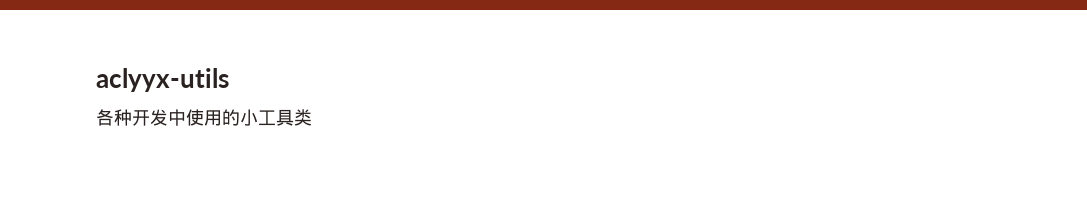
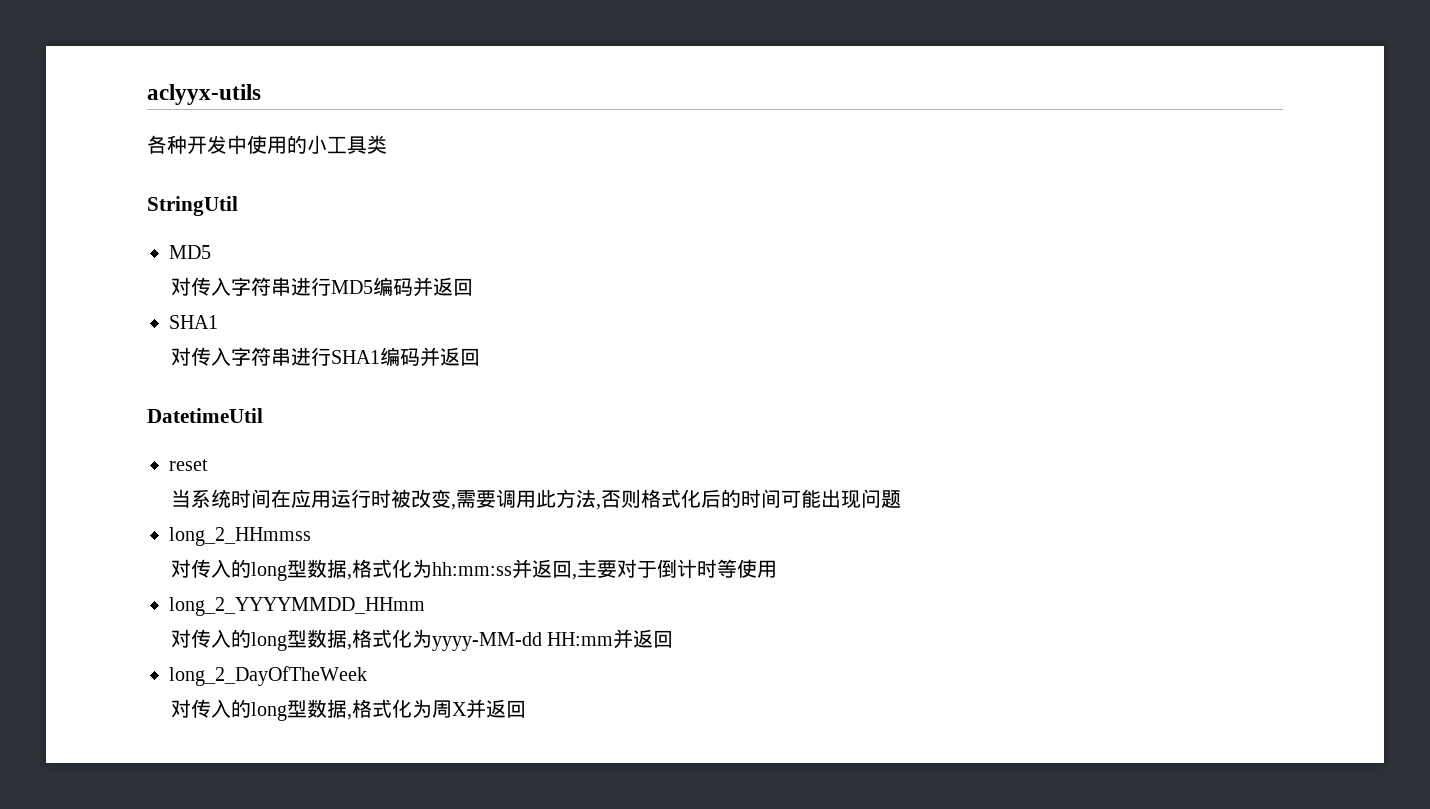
(312, 117) none -> [147,196,238,216] [169,245,211,259] [171,277,474,297] [169,315,218,329] [171,347,481,367] [147,408,263,423] [169,459,208,471] [171,489,902,510] [169,527,311,546] [171,559,778,581] [169,597,425,616] [171,629,674,651] [169,666,367,686] [171,699,527,721] // StringUtil // MD5 // 对传入字符串进行MD5编码并返回 // SHA1 // 对传入字符串进行SHA1编码并返回 // DatetimeUtil // reset // 当系统时间在应用运行时被改变,需要调用此方法,否则格式化后的时间可能出现问题 // long_2_HHmmss // 对传入的long型数据,格式化为hh:mm:ss并返回,主要对于倒计时等使用 // long_2_YYYYMMDD_HHmm // 对传入的long型数据,格式化为yyyy-MM-dd HH:mm并返回 // long_2_DayOfTheWeek // 对传入的long型数据,格式化为周X并返回

